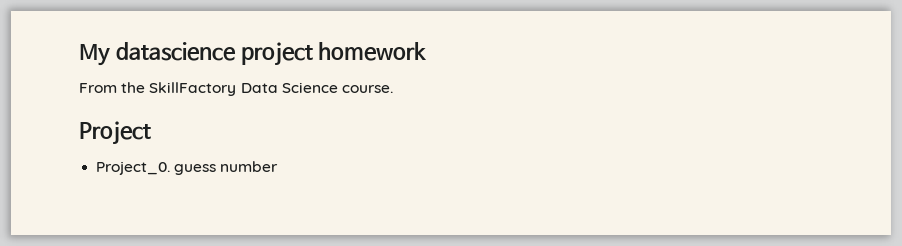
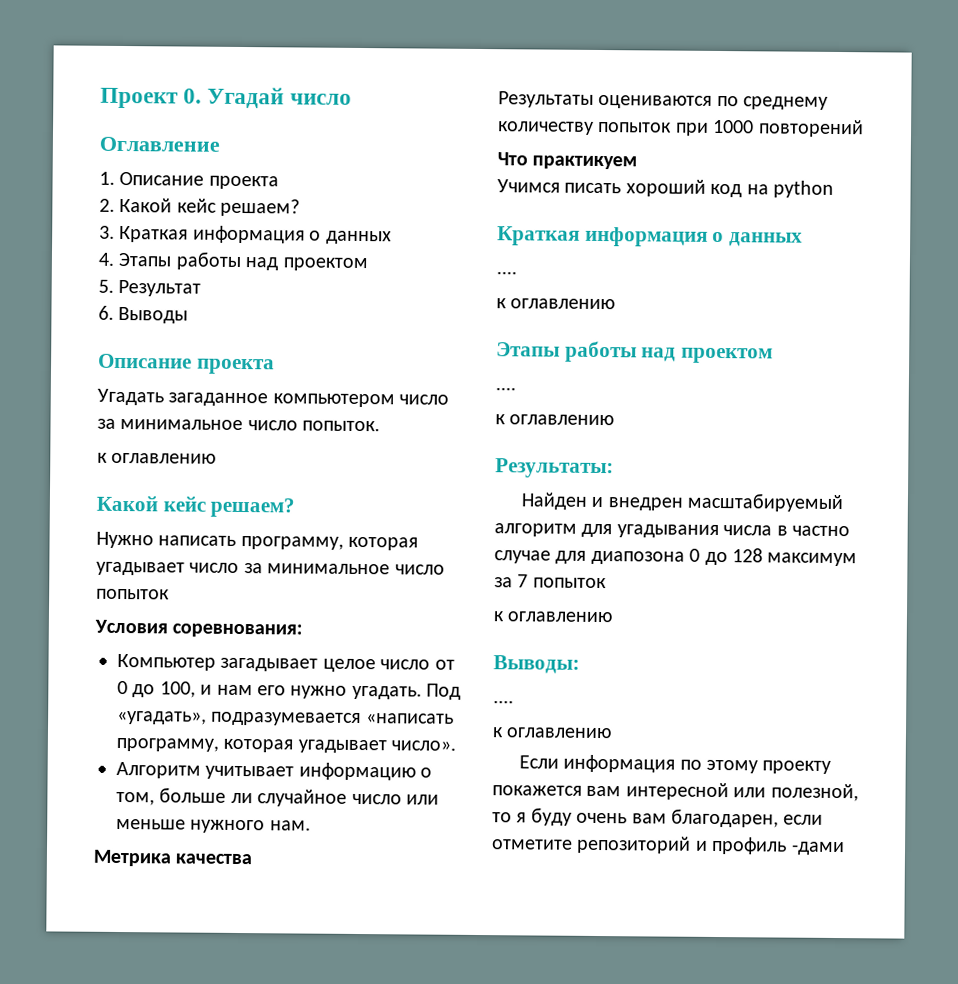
[79,42,428,66] [79,82,393,96] [79,121,151,145] [96,161,279,175] My datascience project homework // From the SkillFactory Data Science course. // Project // Project_0. guess number -> [100,86,352,109] [99,136,220,152] [99,171,279,190] [99,197,301,217] [99,225,392,245] [98,251,368,272] [98,279,202,297] [98,305,189,324] [98,353,275,375] [97,388,450,408] [97,418,381,432] [97,452,217,464] [96,495,296,518] [96,531,419,551] [96,561,445,576] [96,588,170,600] [94,619,304,638] [117,653,455,673] [117,680,462,700] [117,710,454,727] [116,737,457,754] [116,761,433,781] [116,787,439,807] [116,818,311,834] [93,849,253,867] [498,91,829,110] [497,119,864,138] [497,152,638,170] [497,179,834,198] [497,226,804,247] [496,271,517,275] [496,298,616,310] [496,340,774,364] [495,387,516,391] [495,414,615,426] [495,458,614,479] [520,492,843,513] [494,523,850,539] [494,548,858,567] [494,574,607,589] [493,611,613,623] [493,655,580,674] [493,700,514,704] [492,727,613,739] [518,754,832,774] [492,782,859,802] [492,807,824,828] [492,835,845,856] Проект 0. Угадай число // Оглавление // 1. Описание проекта // 2. Какой кейс решаем? // 3. Краткая информация о данных // 4. Этапы работы над проектом // 5. Результат // 6. Выводы // Описание проекта // Угадать загаданное компьютером число за минимальное число попыток. // к оглавлению // Какой кейс решаем? // Нужно написать программу, которая угадывает число за минимальное число попыток // Условия соревнования: // Компьютер загадывает целое число от 0 до 100, и нам его нужно угадать. Под «угадать», подразумевается «написать программу, которая угадывает число». // Алгоритм учитывает информацию о том, больше ли случайное число или меньше нужного нам. // Метрика качества // Результаты оцениваются по среднему количеству попыток при 1000 повторений // Что практикуем // Учимся писать хороший код на python // Краткая информация о данных // .... // к оглавлению // Этапы работы над проектом // .... // к оглавлению // Результаты: // Найден и внедрен масштабируемый алгоритм для угадывания числа в частно случае для диапозона 0 до 128 максимум за 7 попыток // к оглавлению // Выводы: // .... // к оглавлению // Если информация по этому проекту покажется вам интересной или полезной, то я буду очень вам благодарен, если отметите репозиторий и профиль -дами

